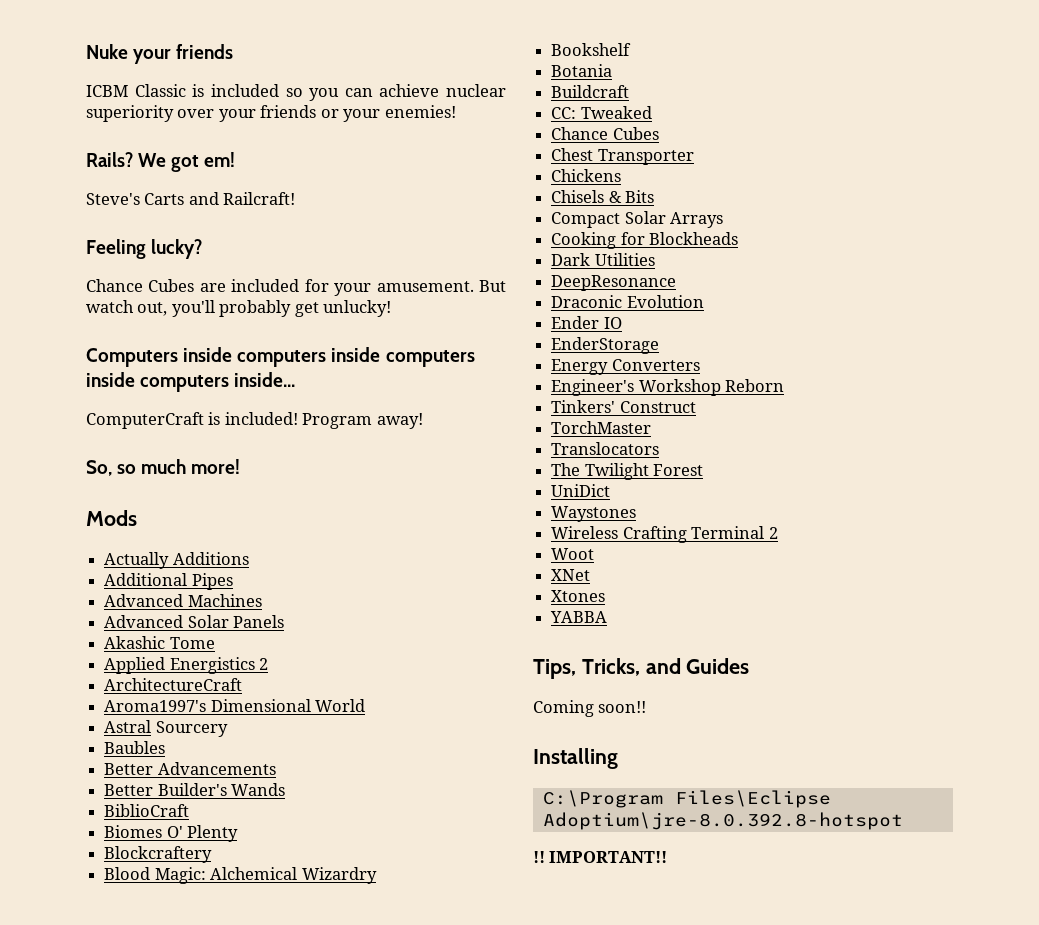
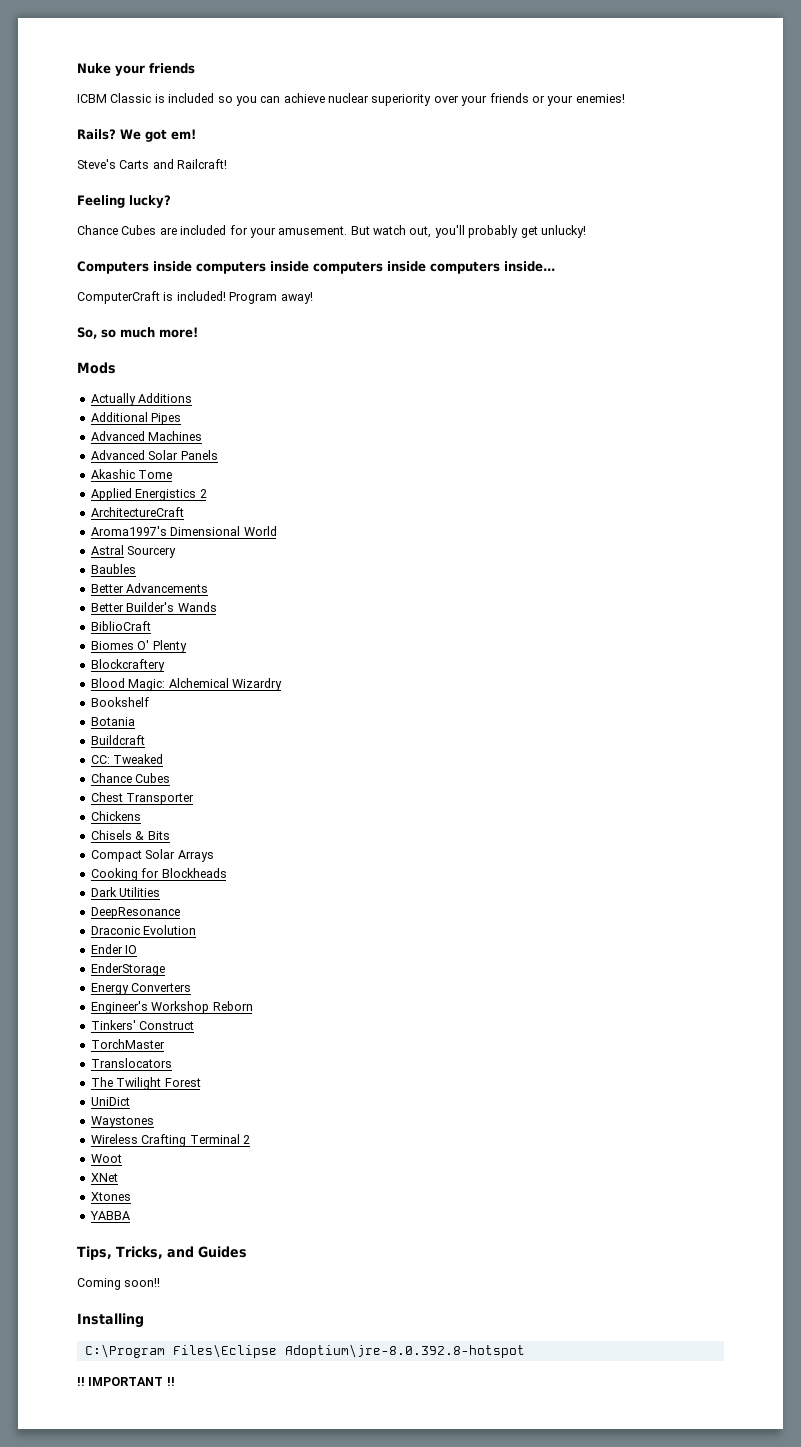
[549,851,668,863] IMPORTANT!! -> [88,1377,175,1386] IMPORTANT !!

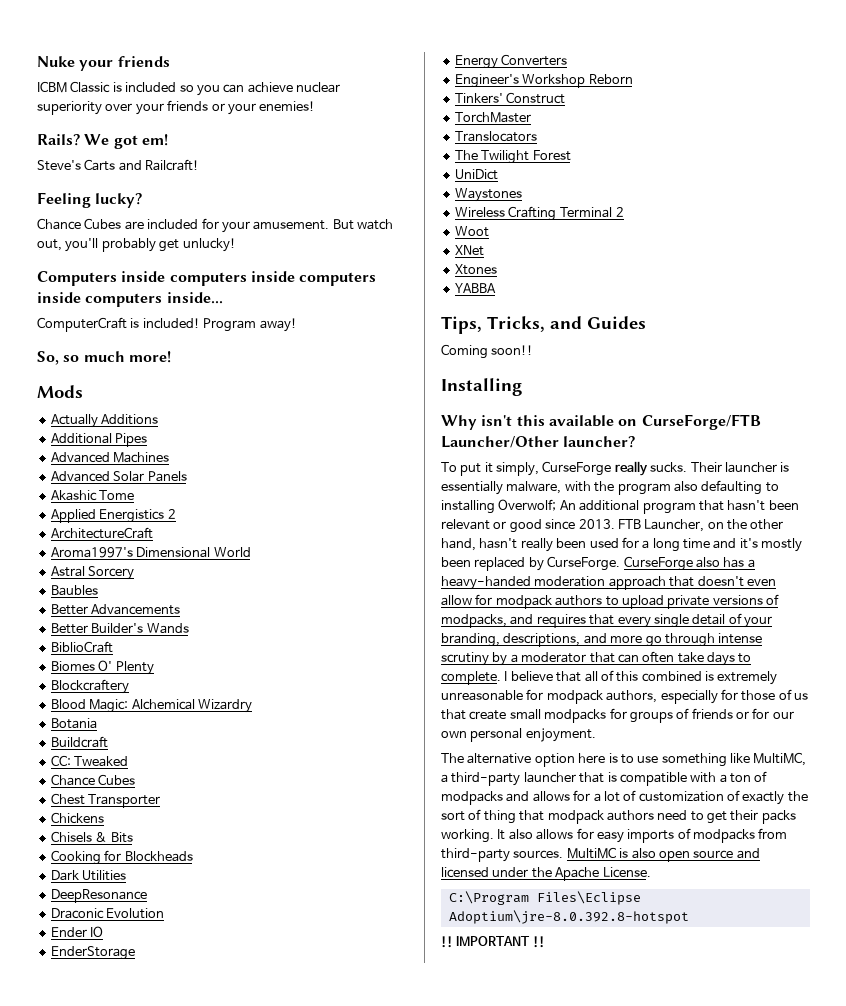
[127,546,177,558] Sourcery -> [88,566,135,580] Sorcery
[90,697,149,707] // Bookshelf -> (252, 706) none
[90,849,214,862] // Compact Solar Arrays -> (133, 837) none
(144, 1320) none -> [441,414,761,430] [441,436,636,448] [441,461,790,476] [441,480,779,495] [441,499,799,514] [441,519,784,533] [441,537,803,552] [441,556,755,571] [441,576,776,590] [441,594,779,609] [441,613,772,628] [441,633,763,647] [441,651,752,666] [441,670,778,685] [441,689,808,704] [441,708,794,723] [441,728,596,742] [441,752,807,767] [441,771,768,786] [441,790,808,805] [441,809,796,824] [441,828,788,843] [441,847,760,862] [441,867,651,881] // Why isn't this available on CurseForge/FTB Launcher/Other launcher? // To put it simply, CurseForge really sucks. Their launcher is essentially malware, with the program also defaulting to installing Overwolf; An additional program that hasn't been relevant or good since 2013. FTB Launcher, on the other hand, hasn't really been used for a long time and it's mostly been replaced by CurseForge. CurseForge also has a heavy-handed moderation approach that doesn't even allow for modpack authors to upload private versions of modpacks, and requires that every single detail of your branding, descriptions, and more go through intense scrutiny by a moderator that can often take days to complete. I believe that all of this combined is extremely unreasonable for modpack authors, especially for those of us that create small modpacks for groups of friends or for our own personal enjoyment. // The alternative option here is to use something like MultiMC, a third-party launcher that is compatible with a ton of modpacks and allows for a lot of customization of exactly the sort of thing that modpack authors need to get their packs working. It also allows for easy imports of modpacks from third-party sources. MultiMC is also open source and licensed under the Apache License.

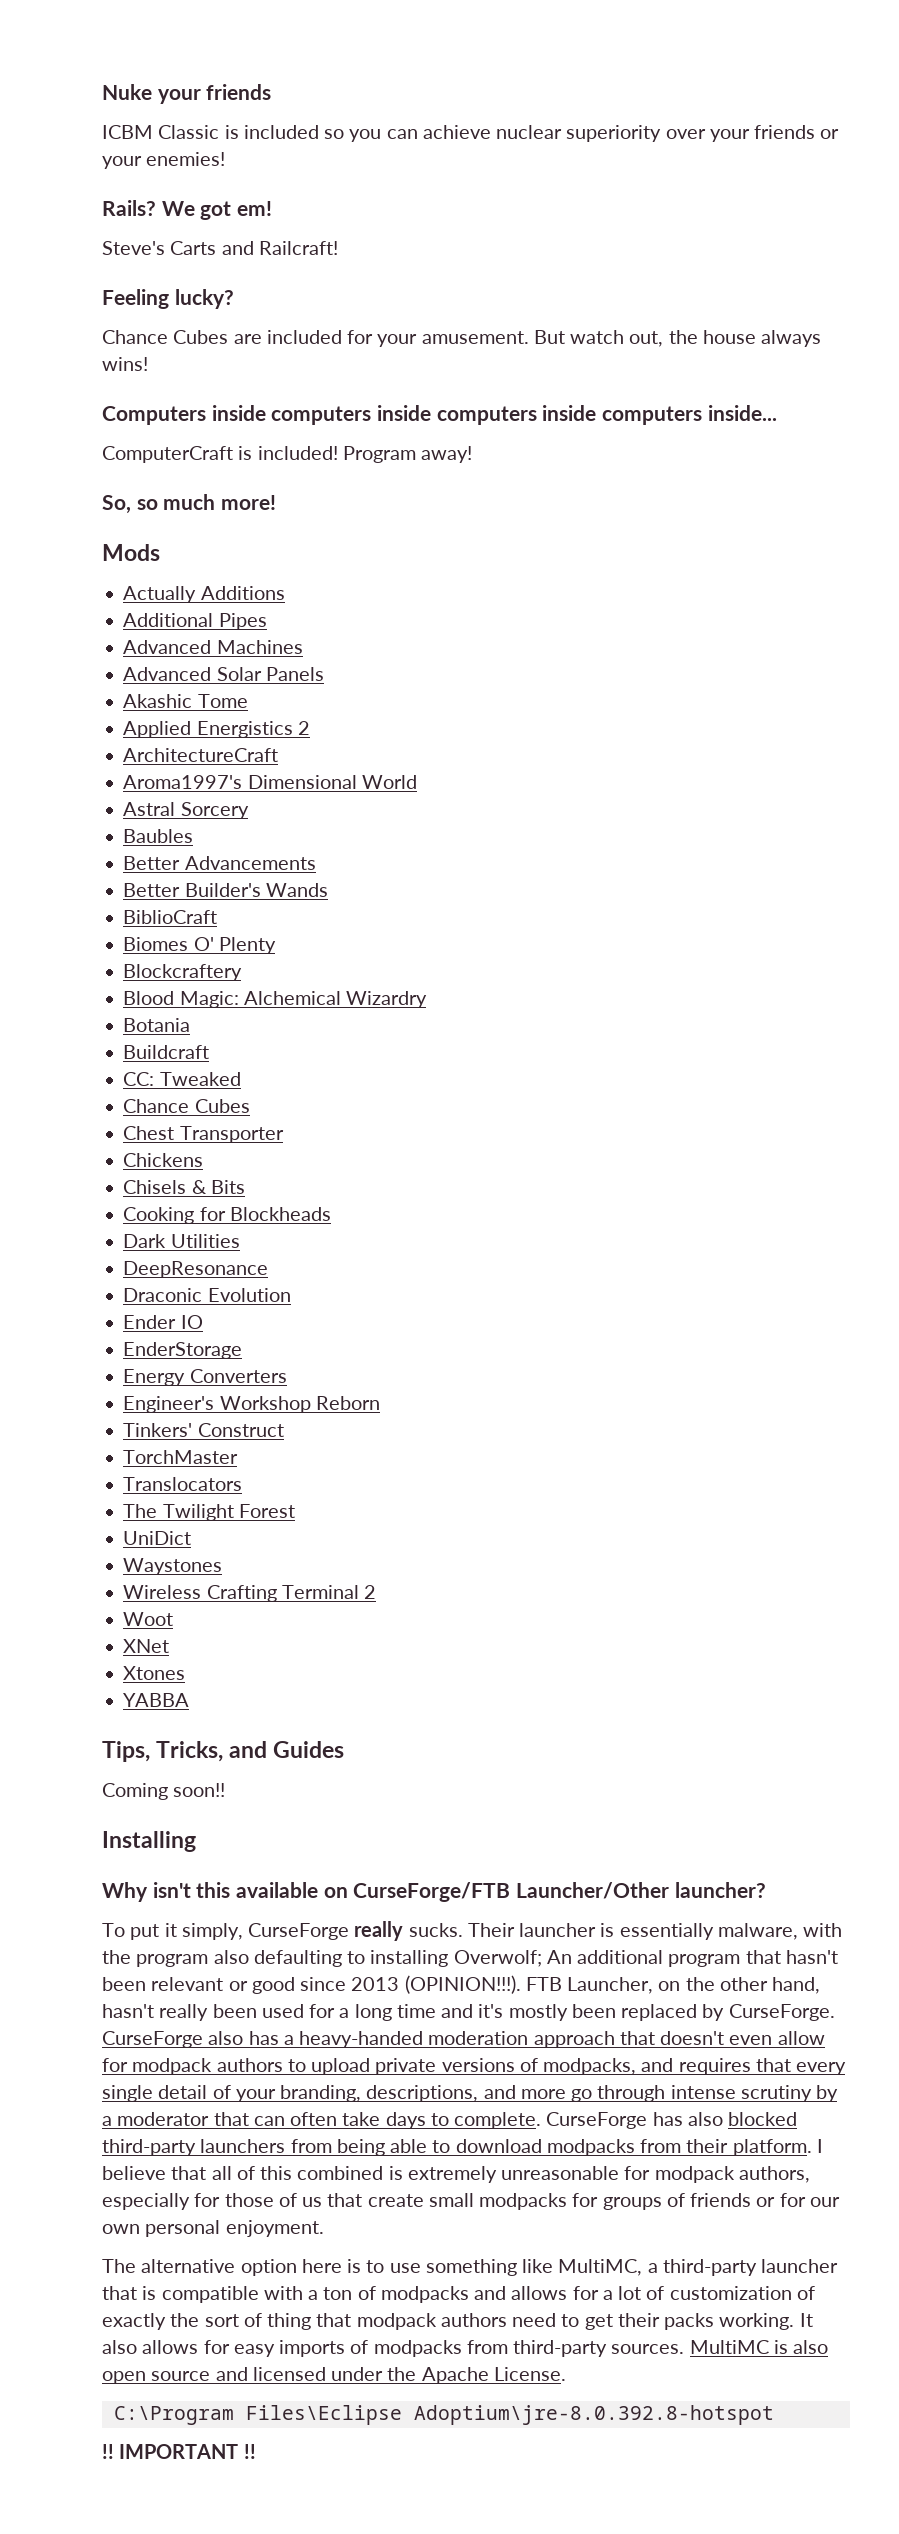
[65,238,236,252] you'll probably get unlucky! -> [668,330,822,347] [102,357,148,371] the house always wins!
[578,519,615,529] 2013. -> [351,1975,521,1994] 2013 (OPINION!!!).
(501, 678) none -> [546,2112,798,2129] [102,2139,812,2156] CurseForge has also blocked third-party launchers from being able to download modpacks from their platform.

